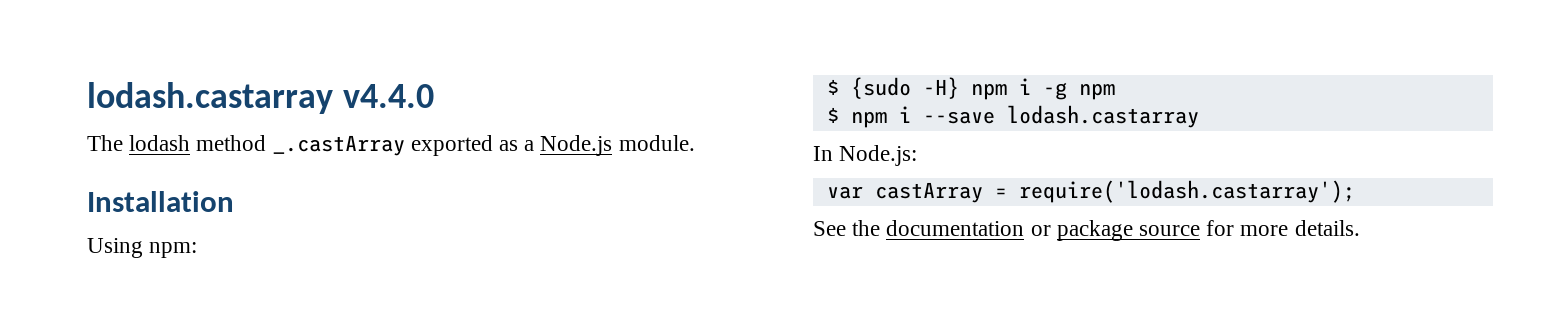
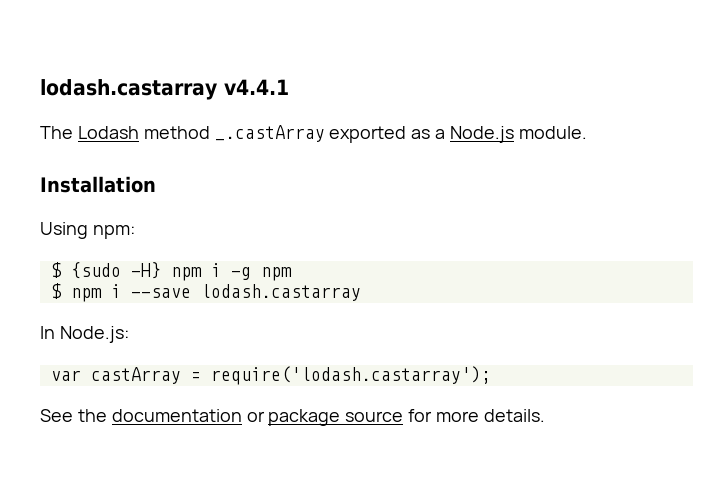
[87,82,434,114] lodash.castarray v4.4.0 -> [40,79,289,100] lodash.castarray v4.4.1
[129,135,191,151] lodash -> [77,126,139,139] Lodash

